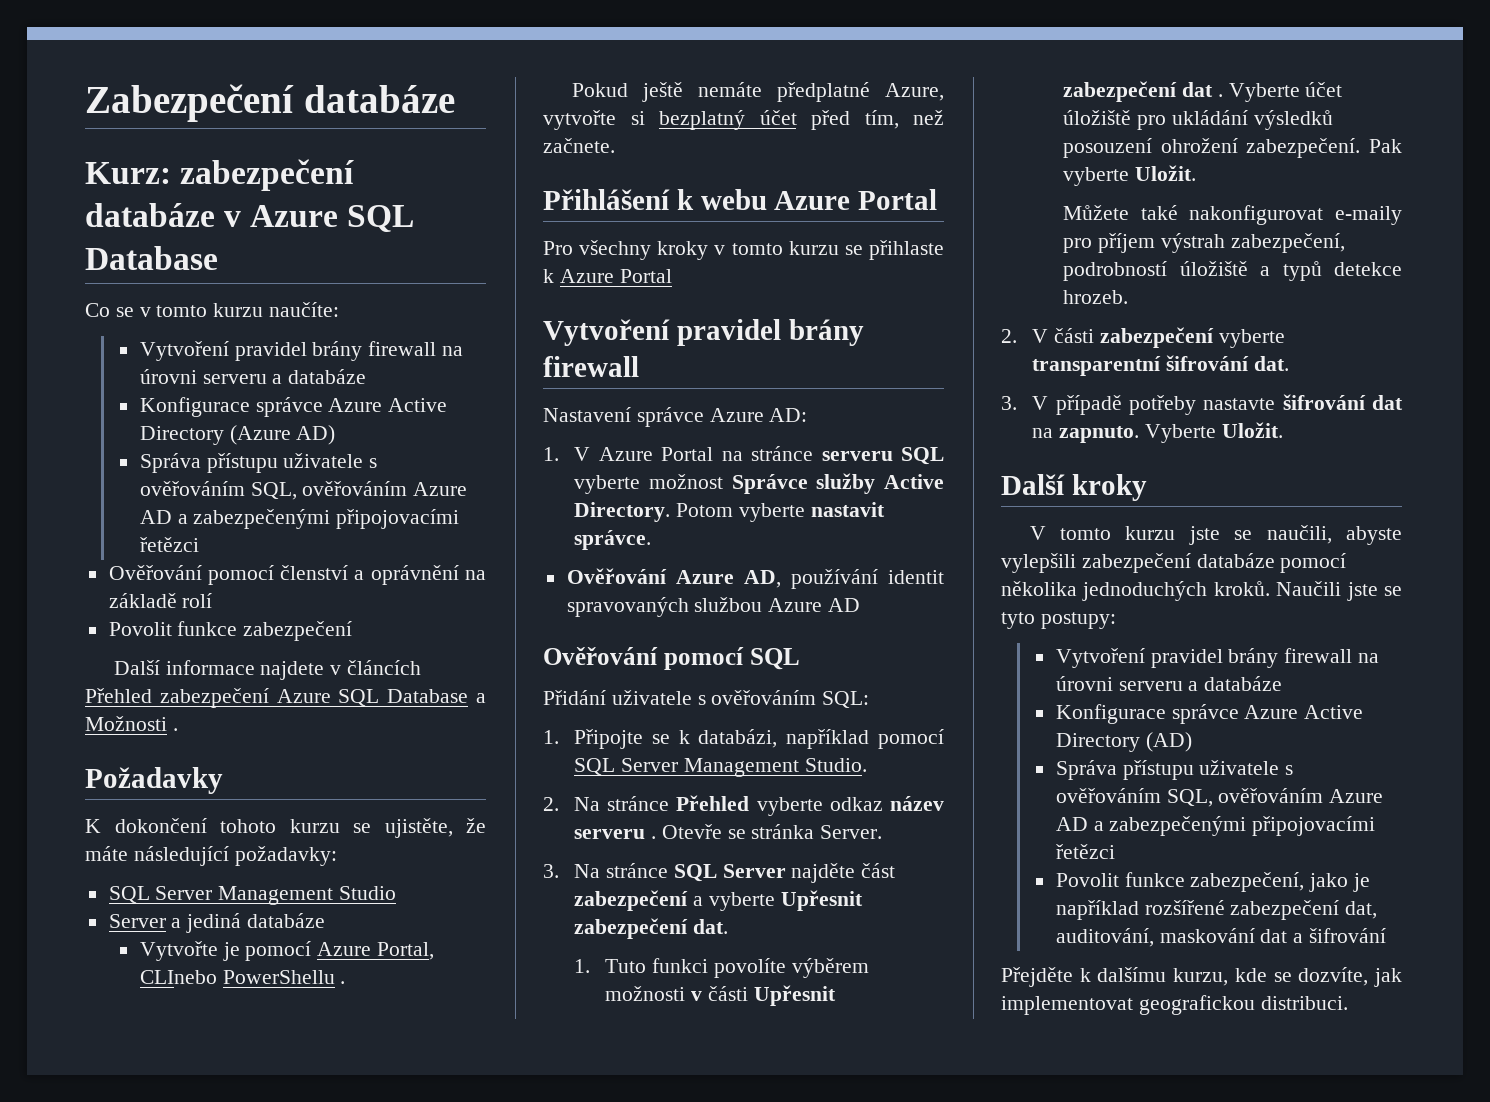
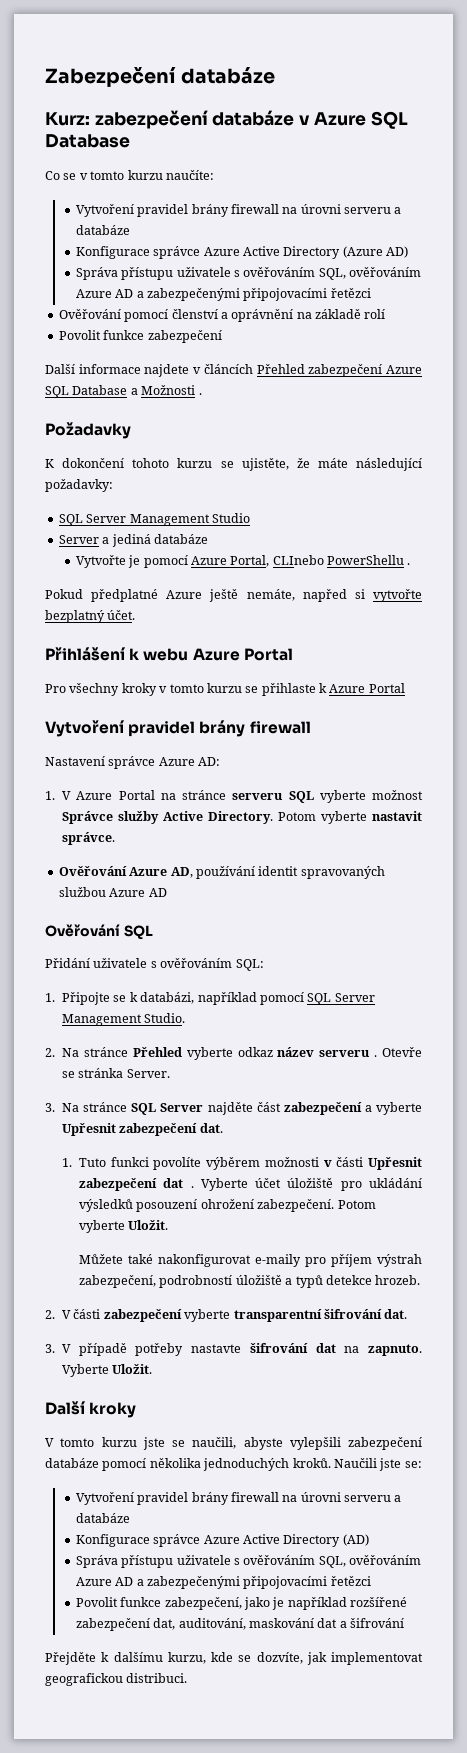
[641,82,944,102] [543,110,944,130] [543,138,615,153] ještě nemáte předplatné Azure, vytvořte si bezplatný účet před tím, než začnete. -> [91,589,423,602] [45,610,136,623] předplatné Azure ještě nemáte, napřed si vytvořte bezplatný účet.
[663,647,744,670] pomocí -> (120, 930) none
[1369,139,1402,153] Pak -> [337,1200,376,1209] Potom
[1384,586,1402,596] [1001,612,1116,629] se tyto postupy: -> [404,1461,422,1468] se:

